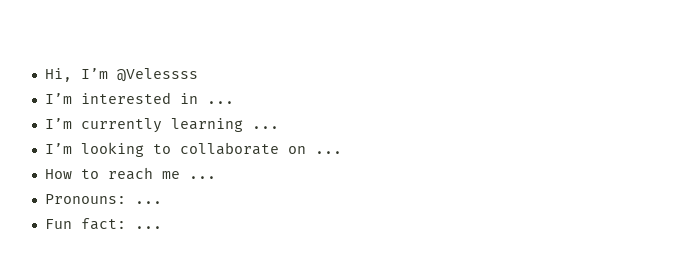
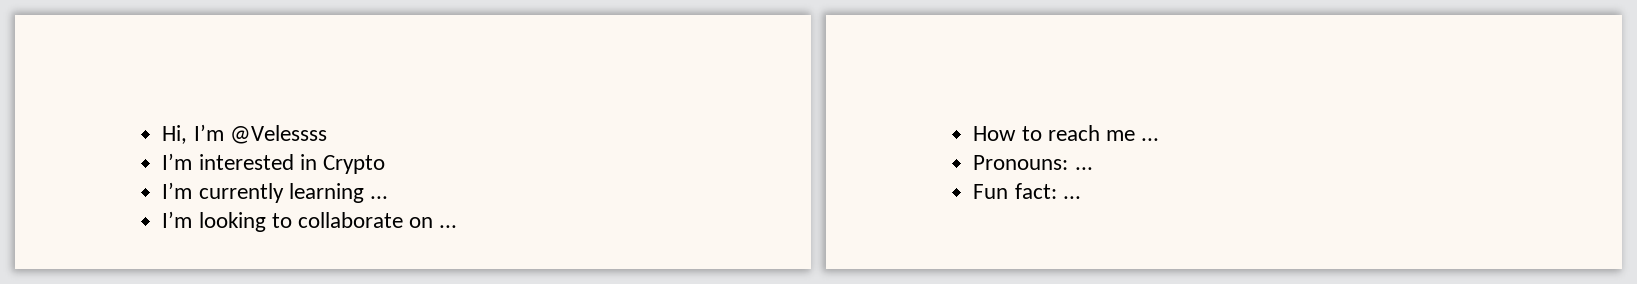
[206,101,234,104] ... -> [322,155,385,174] Crypto

